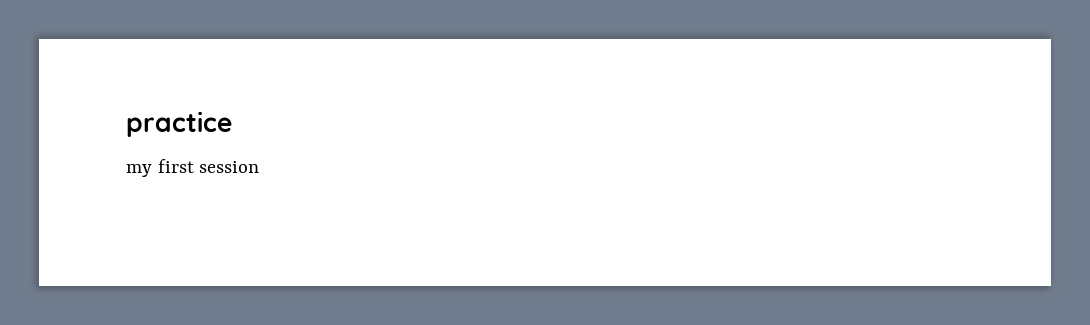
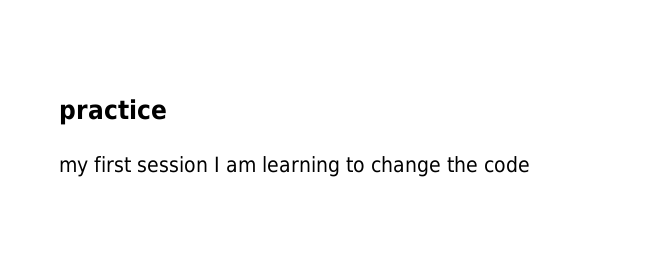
(260, 167) none -> [214,156,530,177] I am learning to change the code

